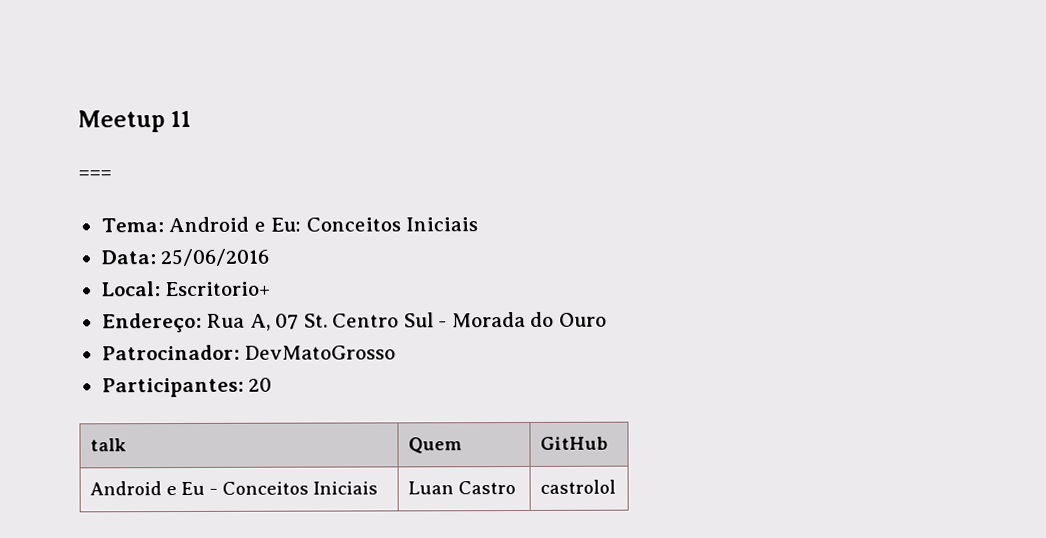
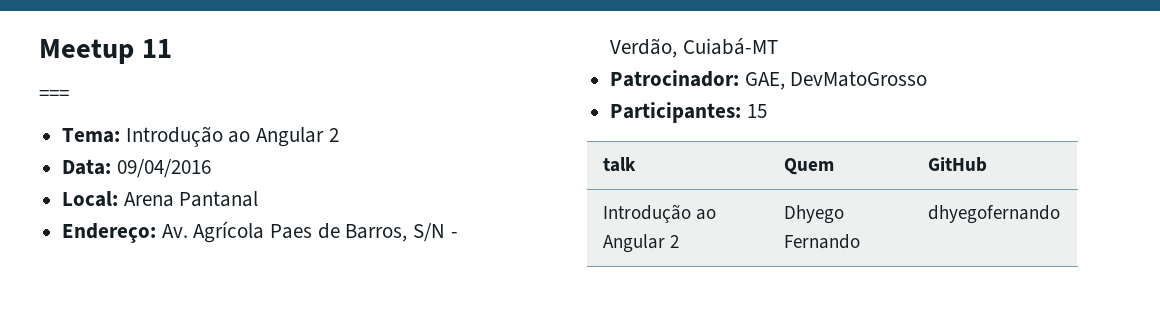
[168,216,479,233] Android e Eu: Conceitos Iniciais -> [125,126,339,147] Introdução ao Angular 2
[160,248,270,267] 25/06/2016 -> [116,159,211,178] 09/04/2016
[165,281,272,297] Escritorio+ -> [123,191,259,207] Arena Pantanal
[206,311,607,331] Rua A, 07 St. Centro Sul - Morada do Ouro -> [161,221,458,243] [610,38,778,58] Av. Agrícola Paes de Barros, S/N - Verdão, Cuiabá-MT
(240, 352) none -> [744,72,785,90] GAE,
[248,377,273,392] 20 -> [746,104,767,118] 15
[90,481,379,496] [408,481,517,495] [540,479,617,494] Android e Eu - Conceitos Iniciais | Luan Castro | castrolol -> [602,204,716,223] [602,234,679,253] [783,205,844,224] [783,234,860,249] [927,205,1060,224] Introdução ao Angular 2 | Dhyego Fernando | dhyegofernando

